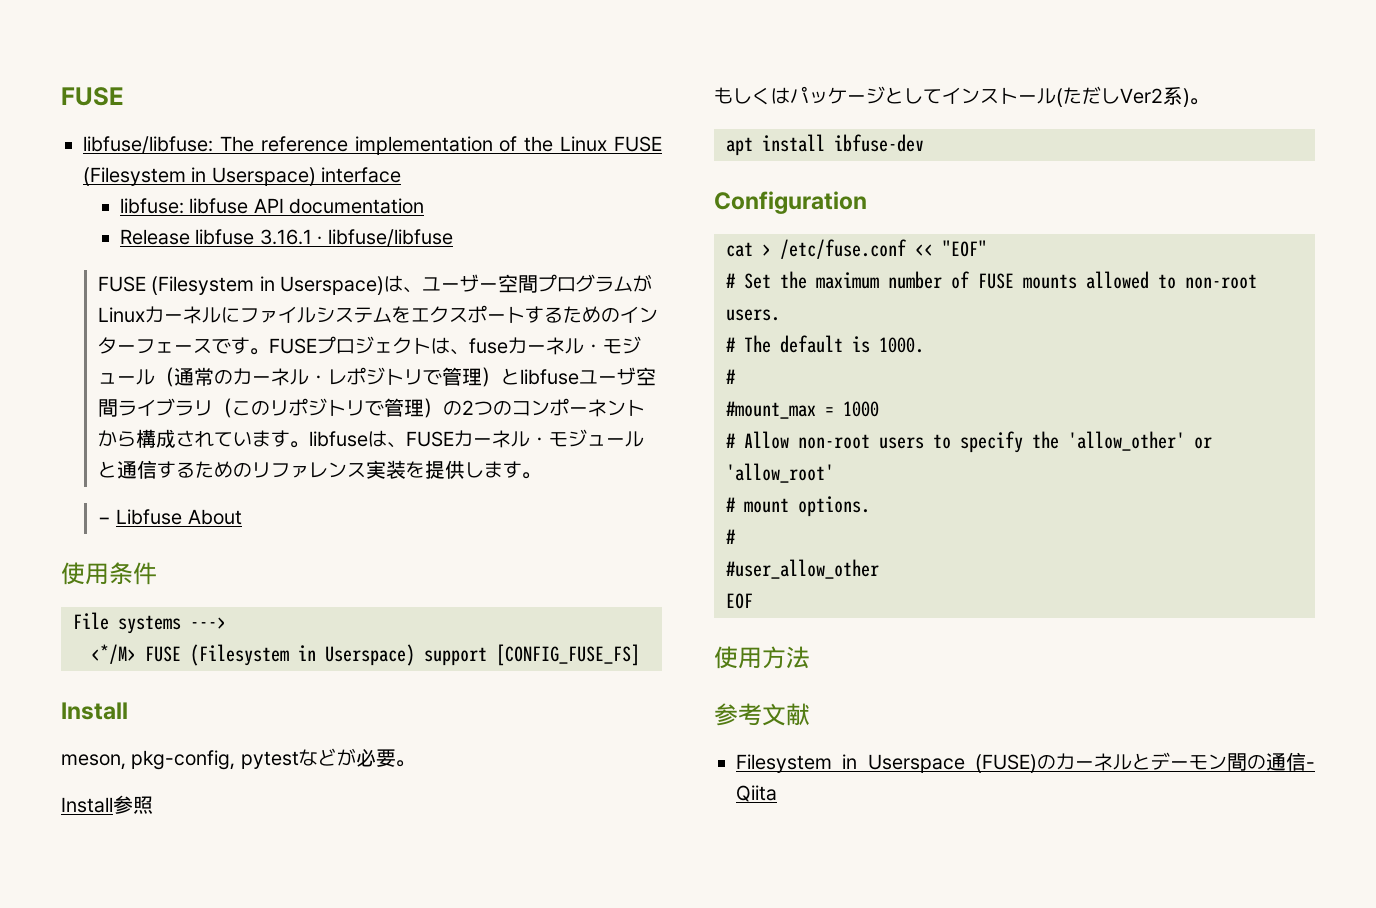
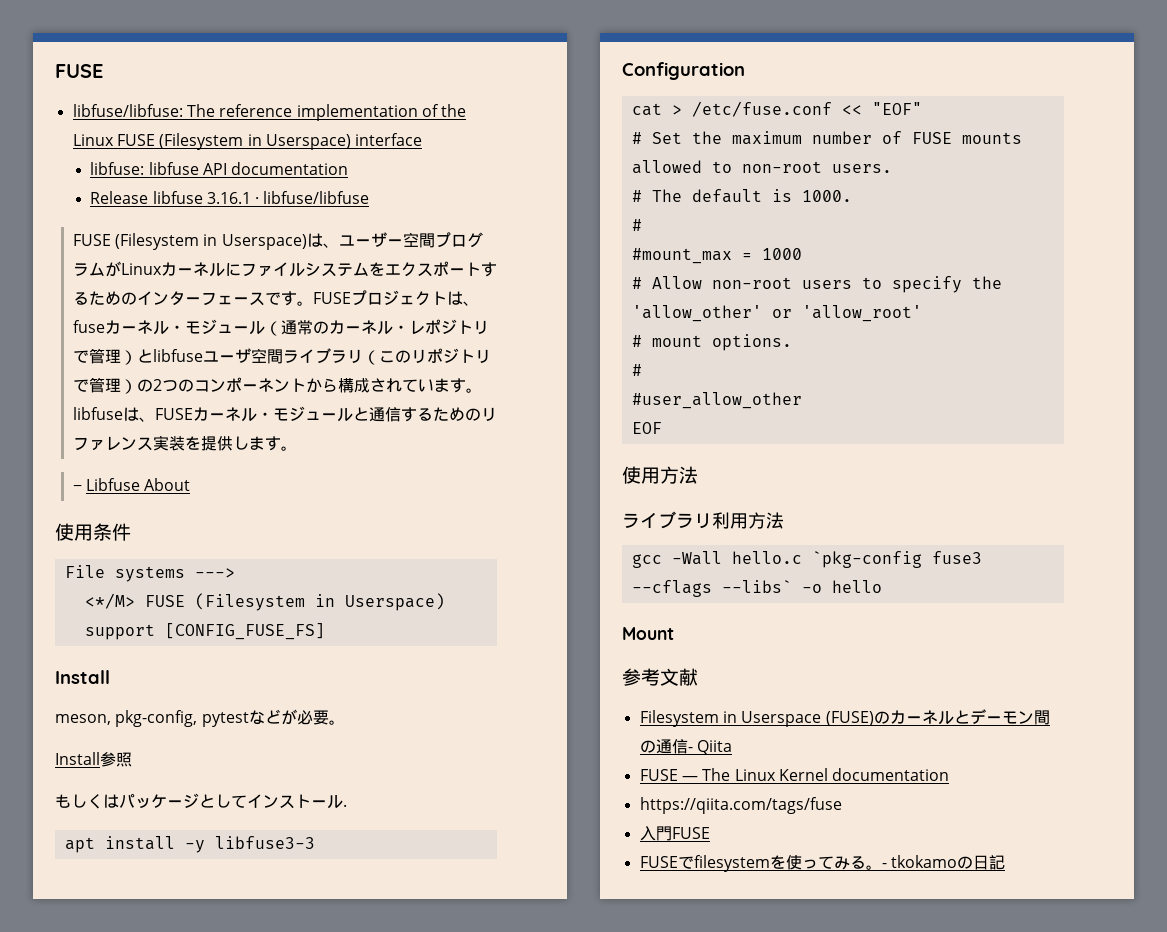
[1056,86,1209,107] (ただしVer2系)。 -> [343,804,347,807] .
[834,134,924,152] ibfuse-dev -> [184,836,315,853] -y libfuse3-3
(810, 657) none -> [622,511,784,529] [631,551,982,568] [631,580,882,597] [622,627,674,640] // ライブラリ利用方法 // gcc -Wall hello.c `pkg-config fuse3 --cflags --libs` -o hello // Mount
(777, 793) none -> [639,768,950,781] [639,797,842,814] [639,826,710,841] [639,855,1005,872] // FUSE — The Linux Kernel documentation // https://qiita.com/tags/fuse // 入門FUSE // FUSEでfilesystemを使ってみる。- tkokamoの日記

